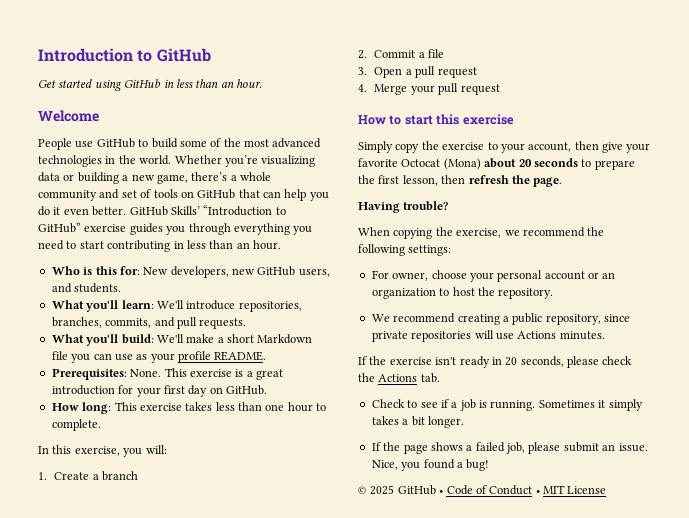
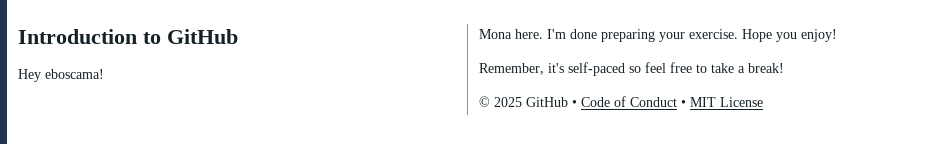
[38,79,262,91] [38,110,99,122] [38,138,322,150] [38,155,316,167] [38,172,271,184] [38,189,329,201] [38,205,286,216] [38,223,313,235] [38,240,281,252] [51,266,330,278] [51,283,122,293] [51,300,302,312] [51,317,247,329] [51,334,313,346] [51,351,267,363] [51,368,283,380] [51,385,267,397] [51,402,327,414] [51,419,101,431] [38,445,167,457] [38,471,139,481] [358,49,445,59] [358,66,477,78] [358,83,500,95] [358,114,514,125] [358,141,651,153] [358,158,635,170] [358,175,563,187] [358,201,449,213] [358,227,605,239] [358,244,452,256] [371,270,616,282] [371,287,554,299] [371,313,630,325] [371,330,605,342] [358,356,633,368] [358,373,440,383] [371,399,643,411] [371,416,464,428] [371,442,648,454] [371,459,490,471] Get started using GitHub in less than an hour. // Welcome // People use GitHub to build some of the most advanced technologies in the world. Whether you’re visualizing data or building a new game, there’s a whole community and set of tools on GitHub that can help you do it even better. GitHub Skills’ “Introduction to GitHub” exercise guides you through everything you need to start contributing in less than an hour. // Who is this for: New developers, new GitHub users, and students. // What you'll learn: We'll introduce repositories, branches, commits, and pull requests. // What you'll build: We'll make a short Markdown file you can use as your profile README. // Prerequisites: None. This exercise is a great introduction for your first day on GitHub. // How long: This exercise takes less than one hour to complete. // In this exercise, you will: // 1. Create a branch // 2. Commit a file // 3. Open a pull request // 4. Merge your pull request // How to start this exercise // Simply copy the exercise to your account, then give your favorite Octocat (Mona) about 20 seconds to prepare the first lesson, then refresh the page. // Having trouble? // When copying the exercise, we recommend the following settings: // For owner, choose your personal account or an organization to host the repository. // We recommend creating a public repository, since private repositories will use Actions minutes. // If the exercise isn't ready in 20 seconds, please check the Actions tab. // Check to see if a job is running. Sometimes it simply takes a bit longer. // If the page shows a failed job, please submit an issue. Nice, you found a bug! -> [18,69,104,82] [479,29,837,42] [479,62,784,76] Hey eboscama! // Mona here. I'm done preparing your exercise. Hope you enjoy! // Remember, it's self-paced so feel free to take a break!

